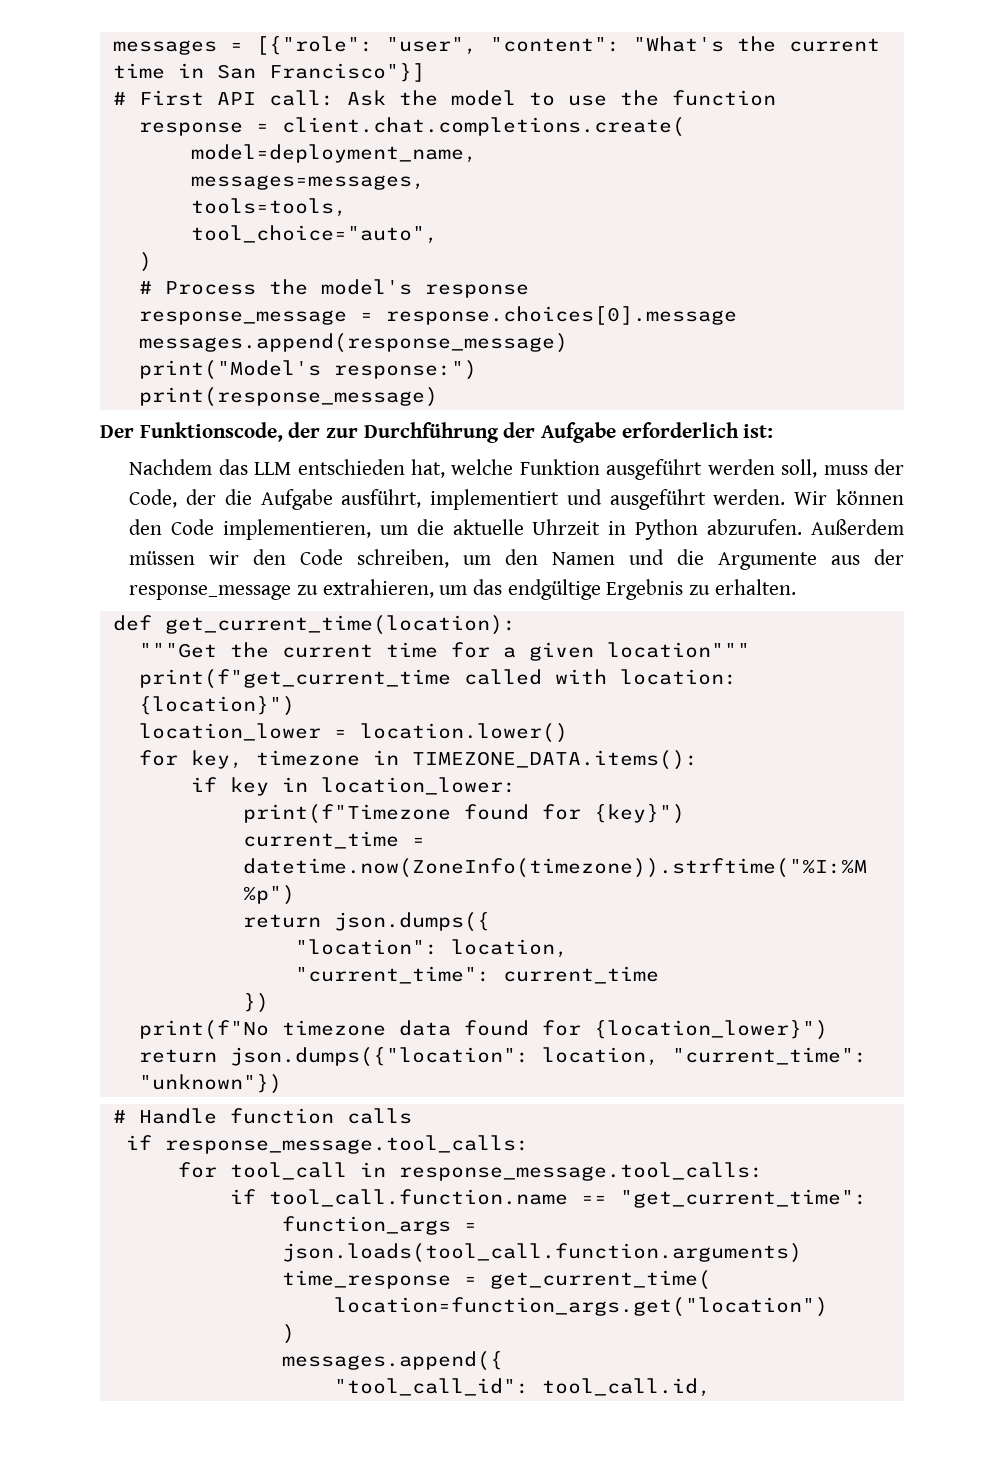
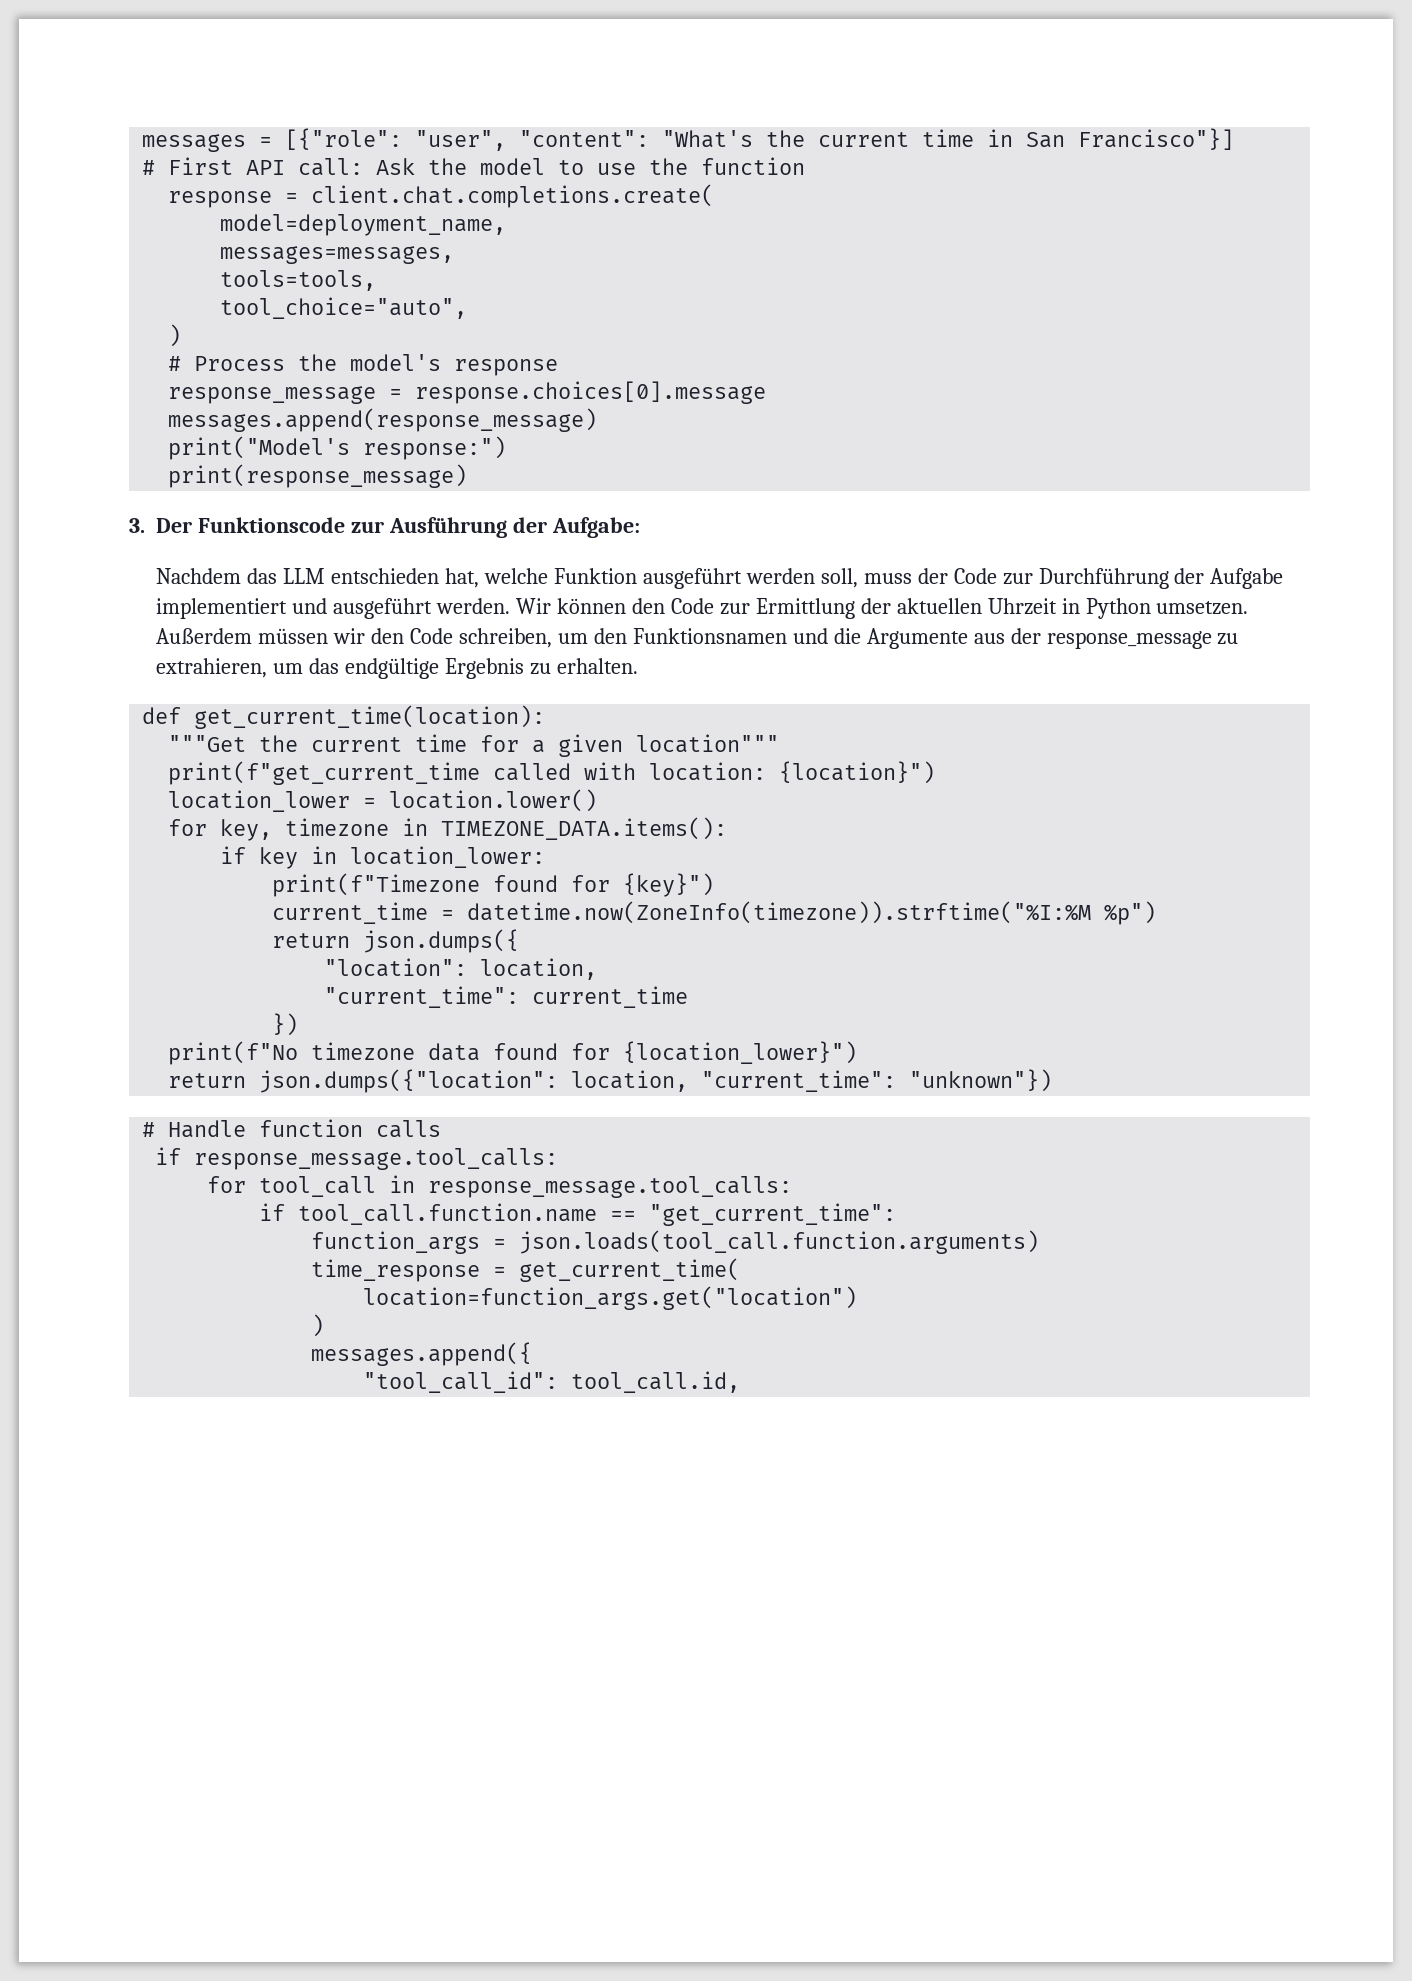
[100,422,774,443] Der Funktionscode, der zur Durchführung der Aufgabe erforderlich ist: -> [129,517,641,538] 3. Der Funktionscode zur Ausführung der Aufgabe:
[129,489,422,510] Code, der die Aufgabe ausführt, -> [953,568,1284,589] Code zur Durchführung der Aufgabe
[222,519,524,540] implementieren, um die aktuelle -> [719,598,982,619] zur Ermittlung der aktuellen
[707,519,803,535] abzurufen. -> [1156,601,1249,615] umsetzen.
[552,552,616,565] Namen -> [632,628,787,644] Funktionsnamen

